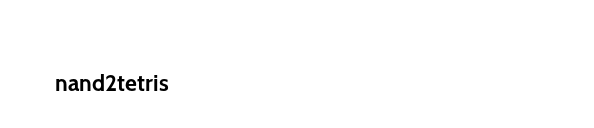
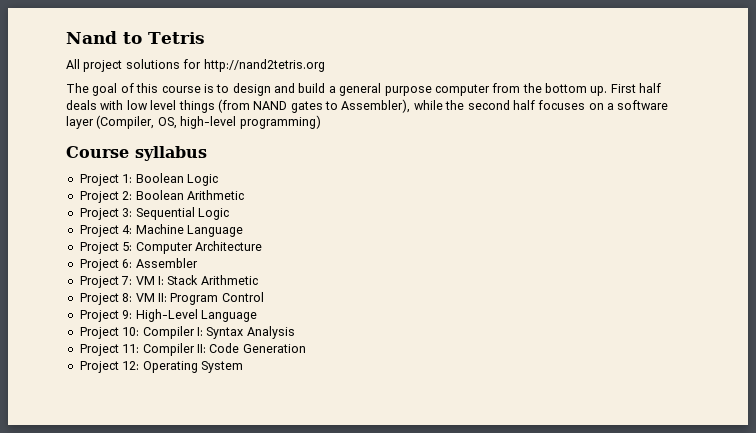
[55,74,169,91] nand2tetris -> [66,31,205,44] [66,59,325,72] [66,83,662,96] [66,99,669,113] [66,115,321,129] [66,146,207,161] [79,173,218,186] [79,190,244,203] [79,207,229,220] [79,224,243,237] [79,241,262,254] [79,258,198,271] [79,275,258,288] [79,292,264,305] [79,309,257,322] [79,326,295,339] [79,343,306,356] [79,361,243,373] Nand to Tetris // All project solutions for http://nand2tetris.org // The goal of this course is to design and build a general purpose computer from the bottom up. First half deals with low level things (from NAND gates to Assembler), while the second half focuses on a software layer (Compiler, OS, high-level programming) // Course syllabus // Project 1: Boolean Logic // Project 2: Boolean Arithmetic // Project 3: Sequential Logic // Project 4: Machine Language // Project 5: Computer Architecture // Project 6: Assembler // Project 7: VM I: Stack Arithmetic // Project 8: VM II: Program Control // Project 9: High-Level Language // Project 10: Compiler I: Syntax Analysis // Project 11: Compiler II: Code Generation // Project 12: Operating System

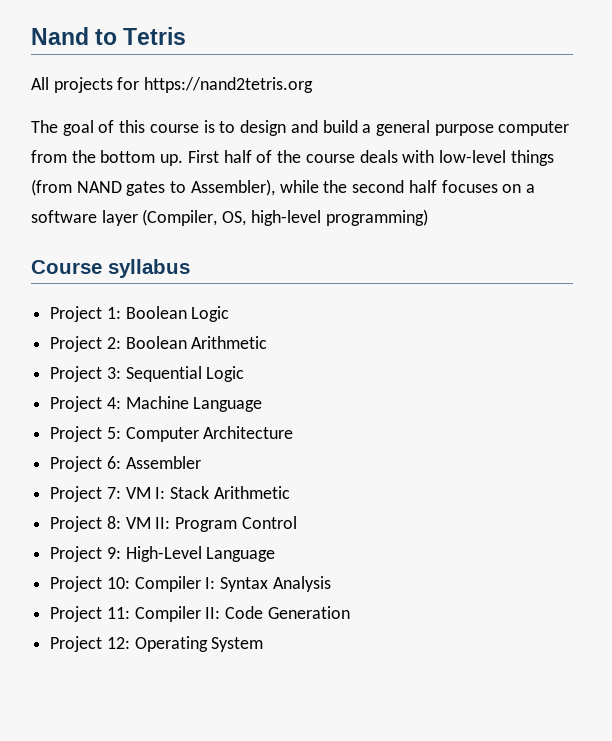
[83,59,325,72] project solutions for http://nand2tetris.org -> [53,77,314,93] projects for https://nand2tetris.org
[66,100,177,110] deals with low level -> [256,150,506,163] of the course deals with low-level

